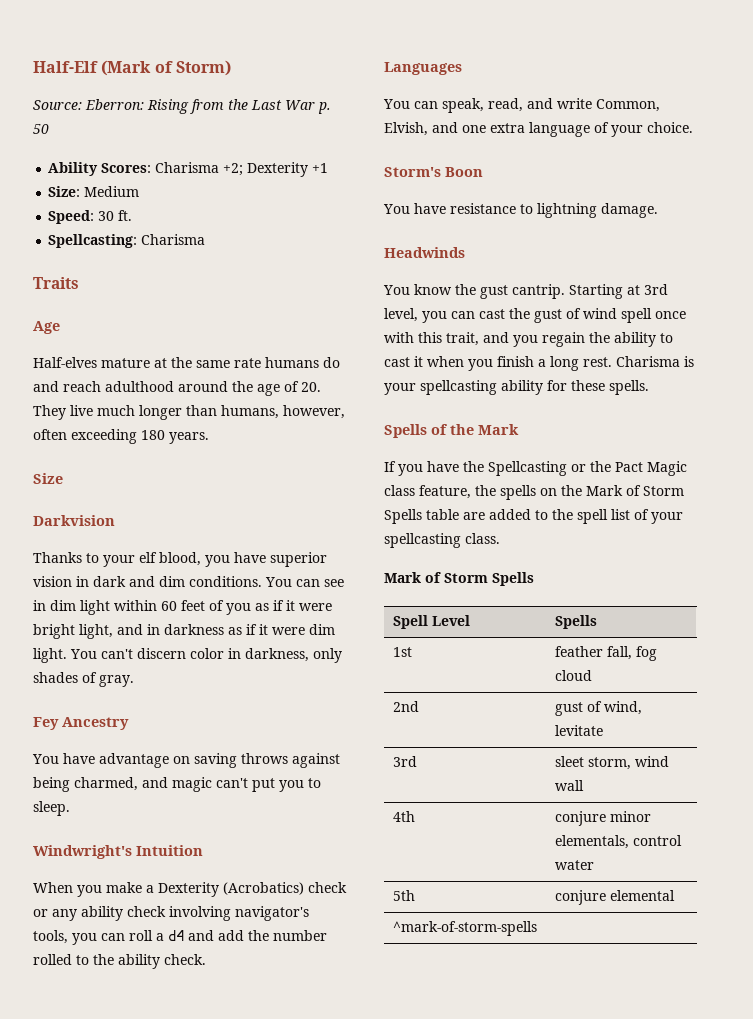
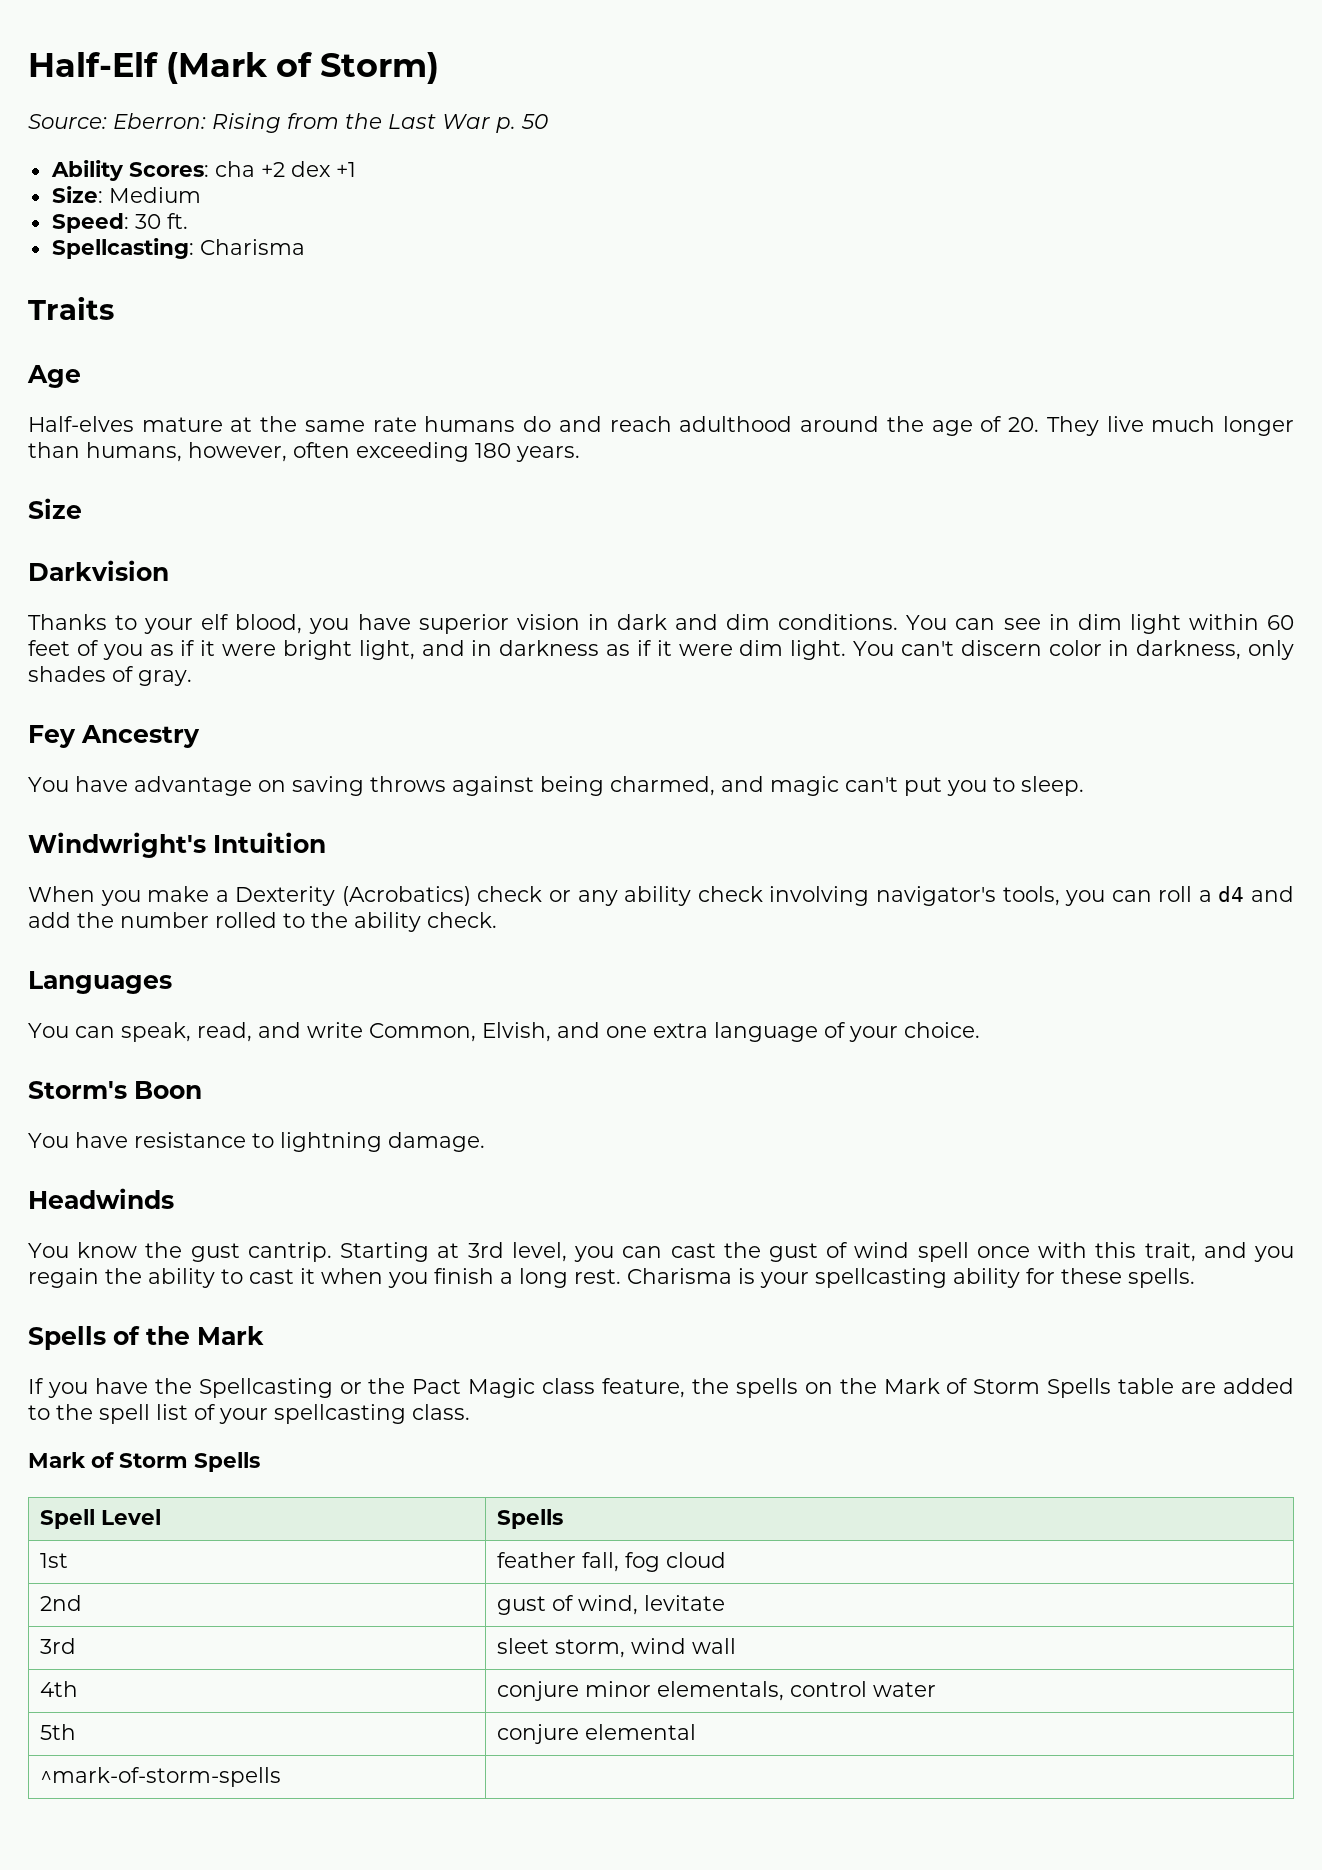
[155,162,309,177] Charisma +2; Dexterity -> [214,161,331,177] cha +2 dex

